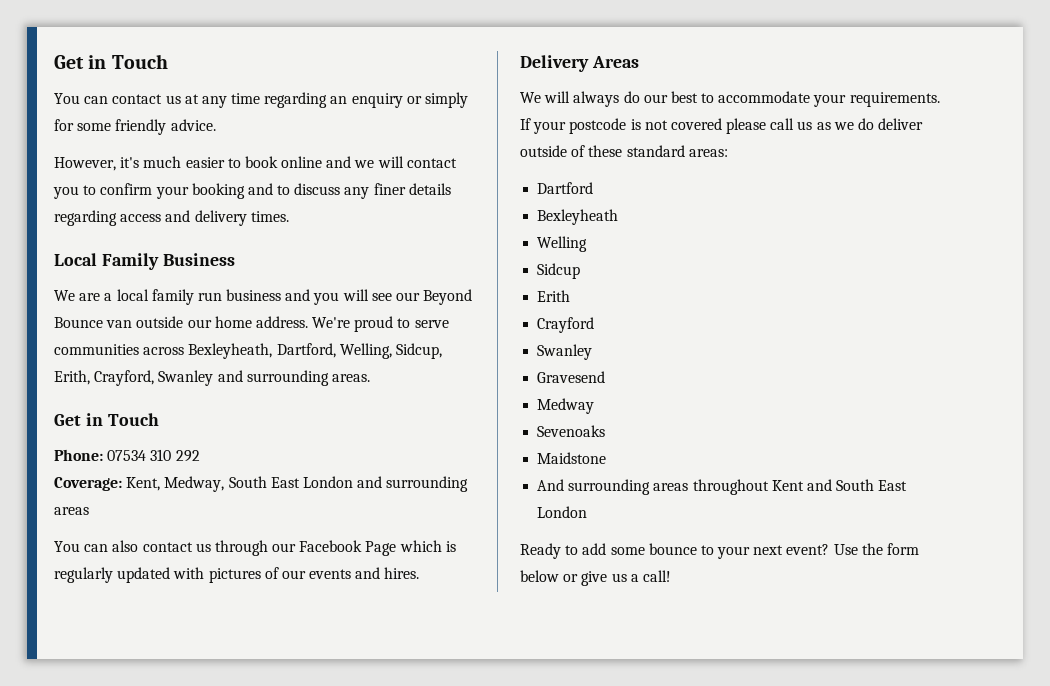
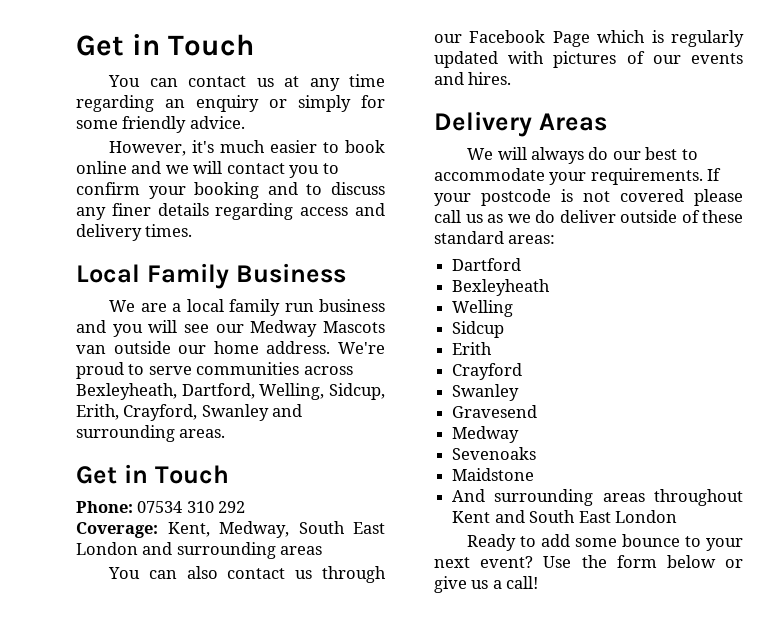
[423,289,473,305] [54,317,103,328] Beyond Bounce -> [250,320,385,337] Medway Mascots

